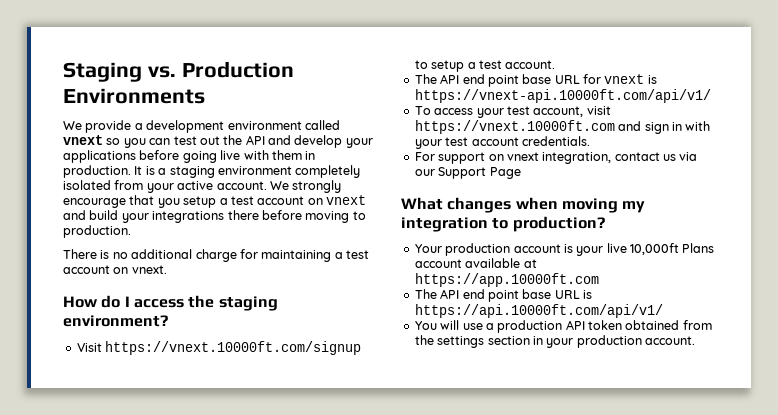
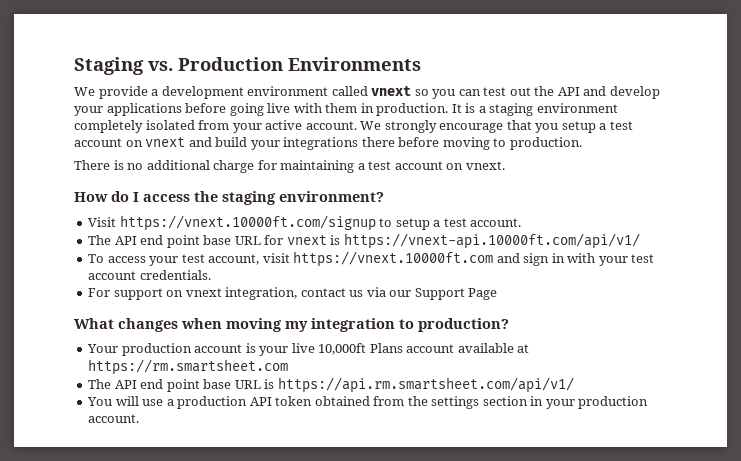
[414,273,599,287] https://app.10000ft.com -> [88,359,289,375] https://rm.smartsheet.com
[414,304,663,318] https://api.10000ft.com/api/v1/ -> [277,377,574,393] https://api.rm.smartsheet.com/api/v1/

